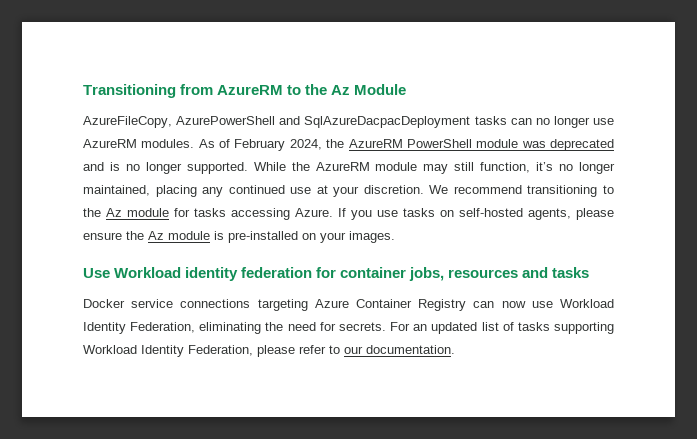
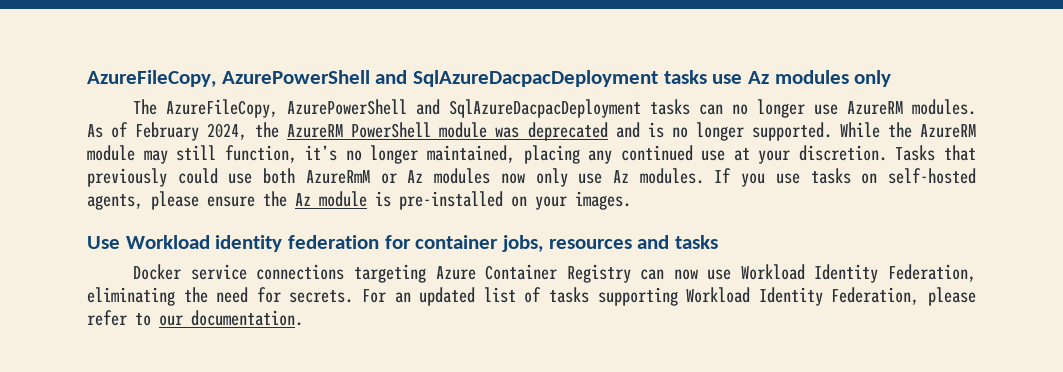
[83,84,407,98] Transitioning from AzureRM to the Az Module // -> [87,70,892,87] [133,99,158,115] AzureFileCopy, AzurePowerShell and SqlAzureDacpacDeployment tasks use Az modules only // The
[429,185,614,197] [83,208,333,220] We recommend transitioning to the Az module for tasks accessing Azure. -> [895,145,976,161] [87,168,704,187] Tasks that previously could use both AzureRmM or Az modules now only use Az modules.

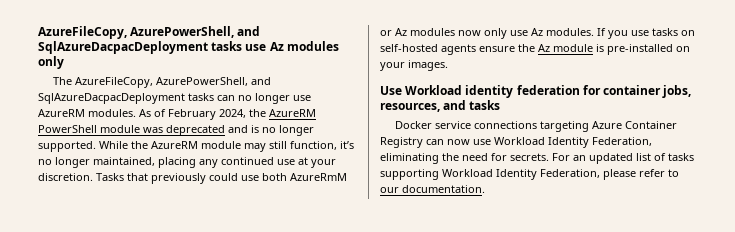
[87,70,370,87] AzureFileCopy, AzurePowerShell -> [38,26,235,39] AzureFileCopy, AzurePowerShell,
[287,99,408,115] AzurePowerShell -> [156,77,249,86] AzurePowerShell,
[87,191,199,210] agents, please -> [441,44,476,55] agents
[548,239,632,249] resources -> [380,103,440,112] resources,

